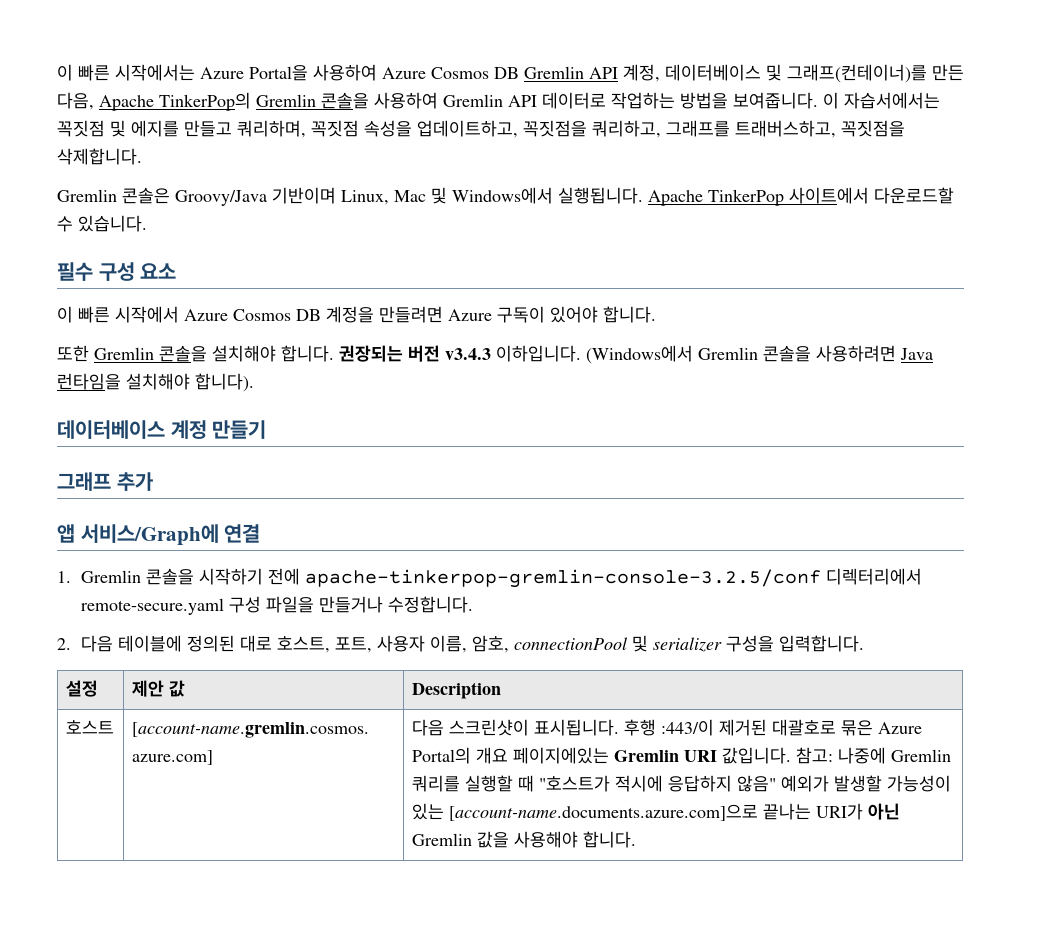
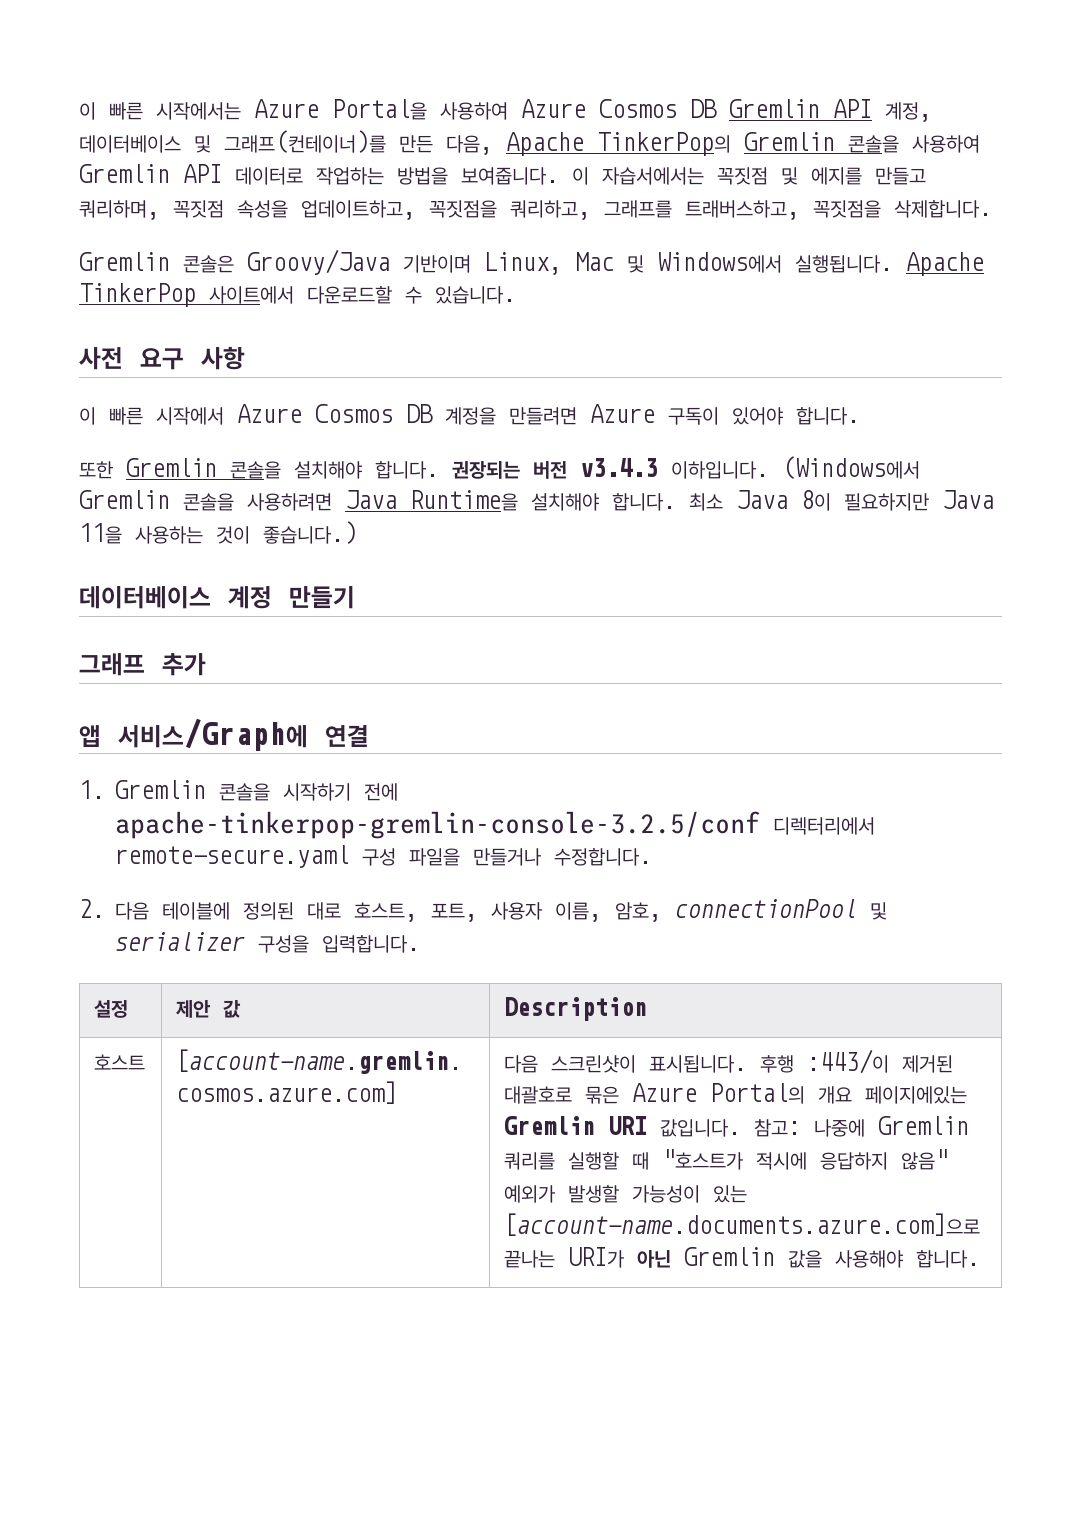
[57,262,177,281] 필수 구성 요소 -> [79,346,245,370] 사전 요구 사항
[57,373,254,392] 런타임을 설치해야 합니다). -> [410,490,994,511] [79,521,357,544] Runtime을 설치해야 합니다. 최소 Java 8이 필요하지만 Java 11을 사용하는 것이 좋습니다.)

